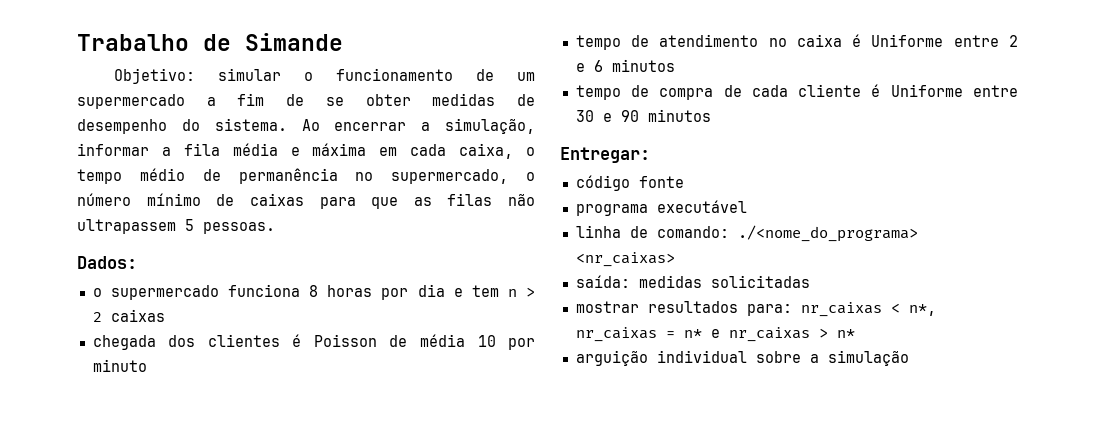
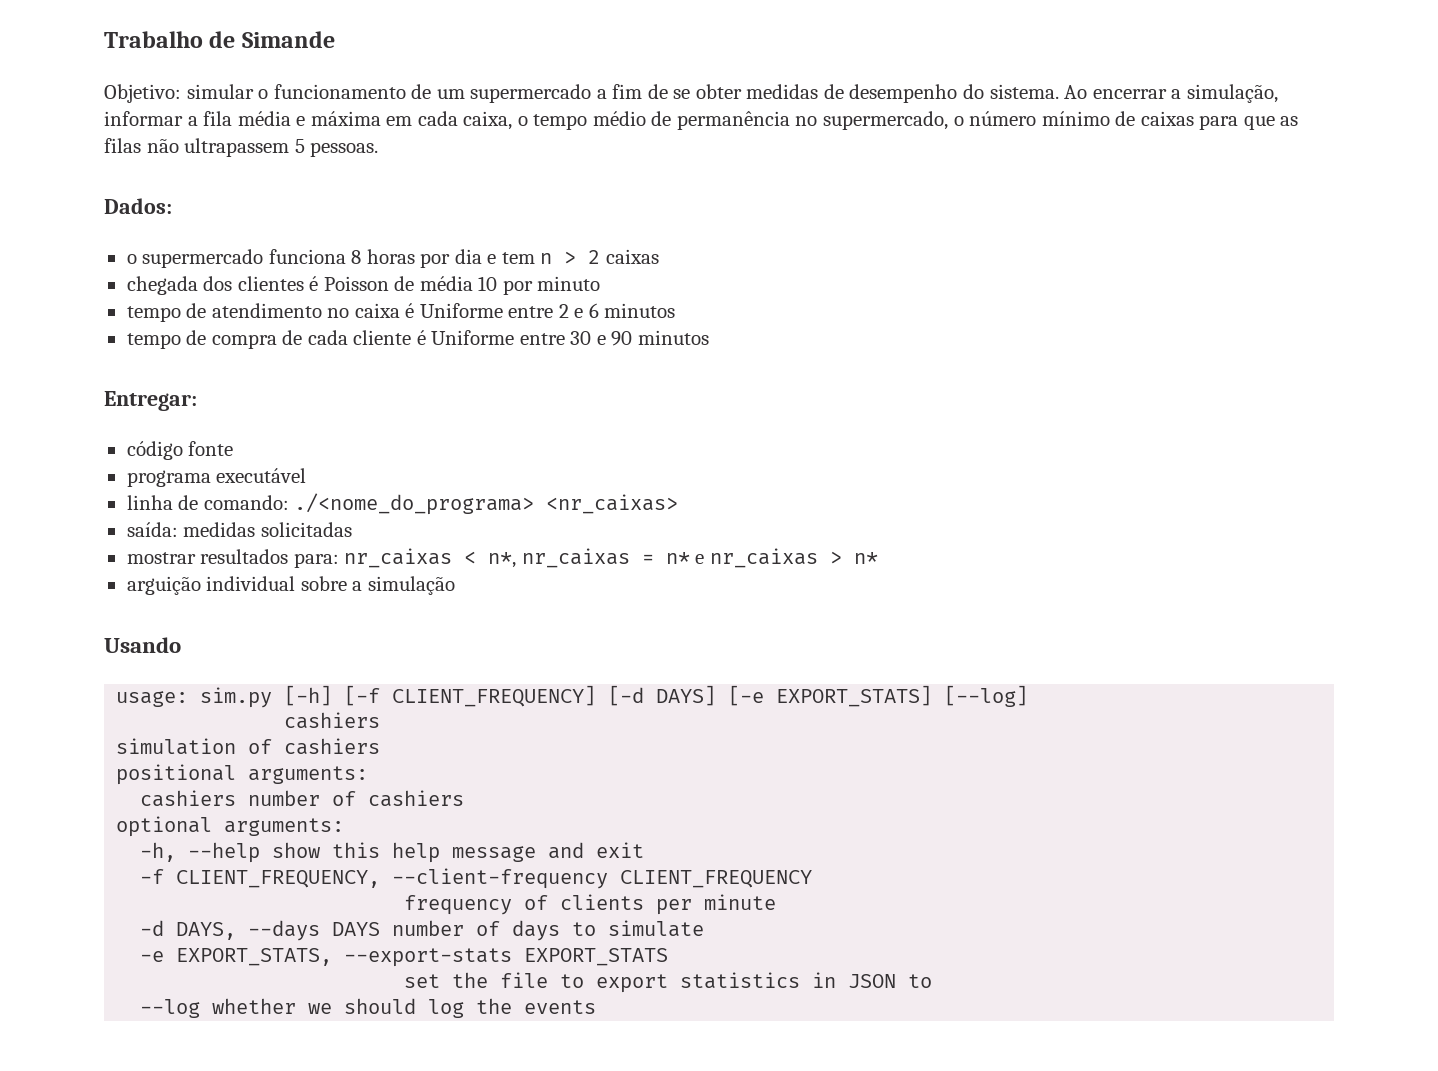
(909, 358) none -> [104,637,181,653] [116,685,1029,708] [284,712,381,729] [116,738,381,755] [116,764,369,785] [140,790,465,807] [116,816,345,837] [140,842,645,863] [140,868,813,889] [404,894,777,915] [140,920,705,941] [140,948,669,967] [404,972,933,993] [140,998,597,1018] // Usando // usage: sim.py [-h] [-f CLIENT_FREQUENCY] [-d DAYS] [-e EXPORT_STATS] [--log] // cashiers // simulation of cashiers // positional arguments: // cashiers number of cashiers // optional arguments: // -h, --help show this help message and exit // -f CLIENT_FREQUENCY, --client-frequency CLIENT_FREQUENCY // frequency of clients per minute // -d DAYS, --days DAYS number of days to simulate // -e EXPORT_STATS, --export-stats EXPORT_STATS // set the file to export statistics in JSON to // --log whether we should log the events

